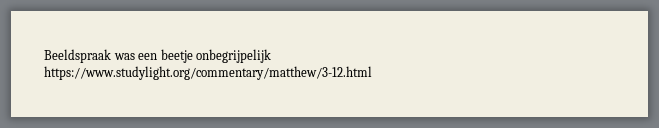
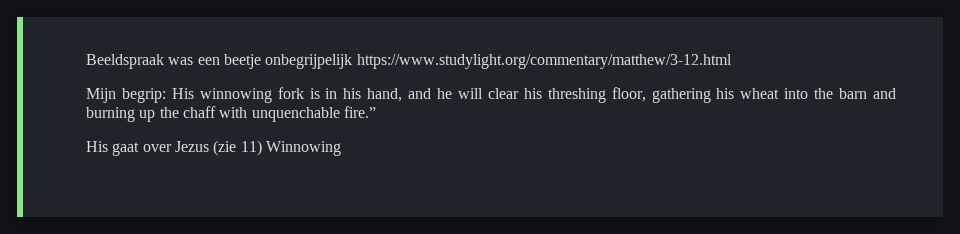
(372, 73) none -> [86,87,896,103] [86,106,376,122] [86,140,341,156] // Mijn begrip: His winnowing fork is in his hand, and he will clear his threshing floor, gathering his wheat into the barn and burning up the chaff with unquenchable fire.” // His gaat over Jezus (zie 11) Winnowing

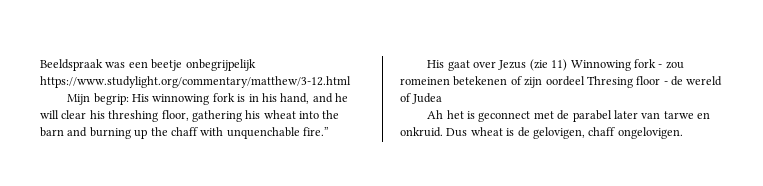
(341, 148) none -> [633,59,684,69] [400,76,723,88] [400,93,443,104] [427,110,711,122] [400,127,683,139] fork - zou romeinen betekenen of zijn oordeel Thresing floor - de wereld of Judea // Ah het is geconnect met de parabel later van tarwe en onkruid. Dus wheat is de gelovigen, chaff ongelovigen.

